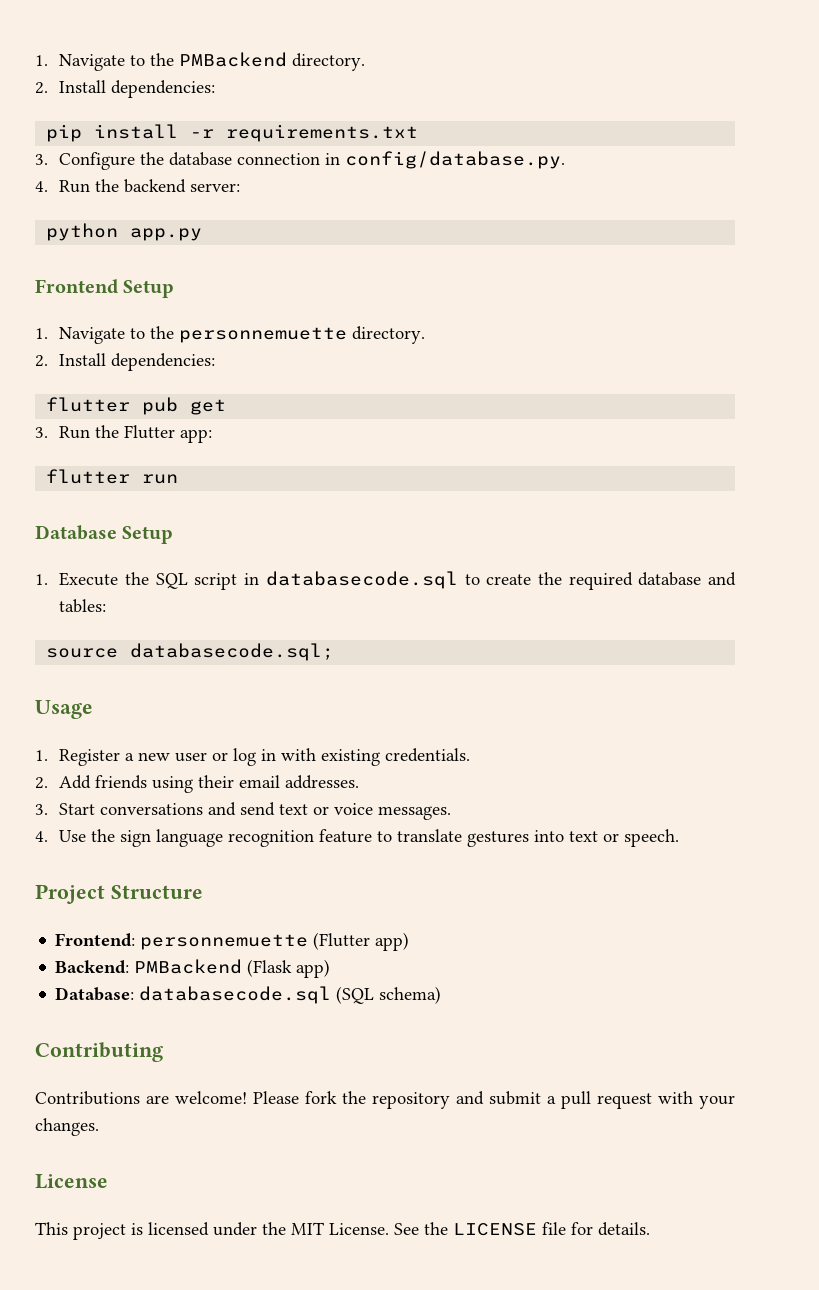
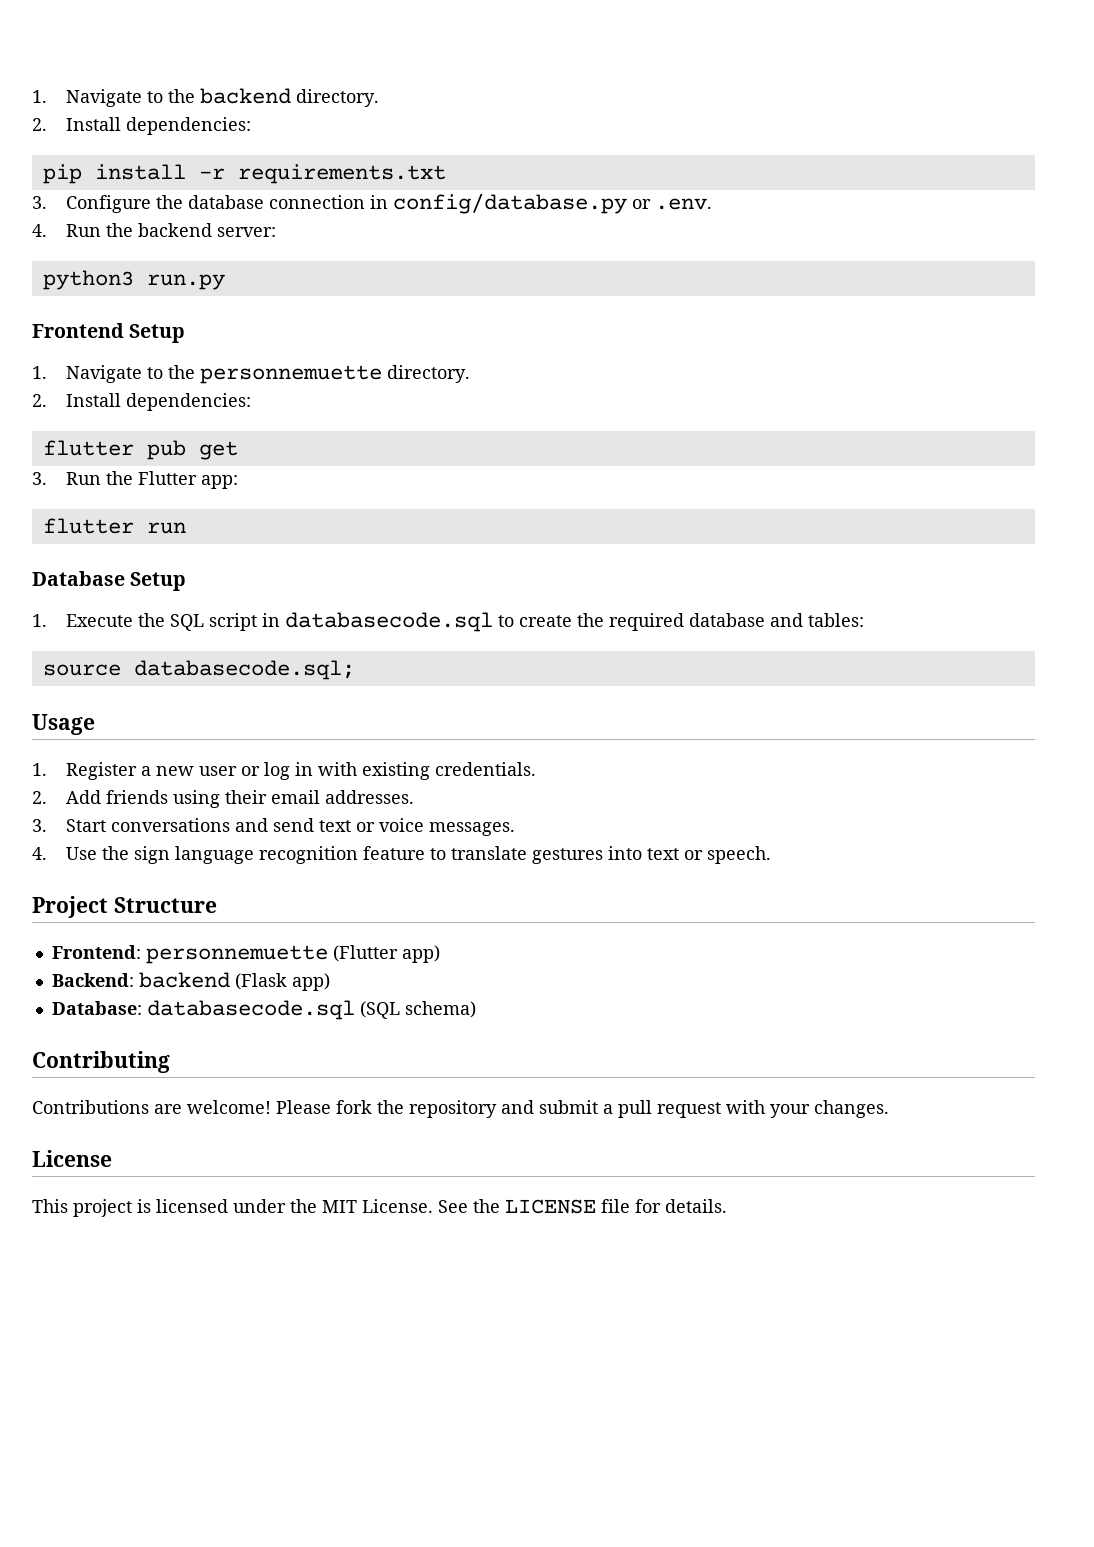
[35,52,288,71] 1. Navigate to the PMBackend -> [32,88,292,107] 1. Navigate to the backend
[345,151,566,169] config/database.py. -> [393,193,713,214] config/database.py or .env.
[46,223,203,241] python app.py -> [42,270,225,290] python3 run.py
[134,959,243,974] PMBackend -> [138,972,230,988] backend

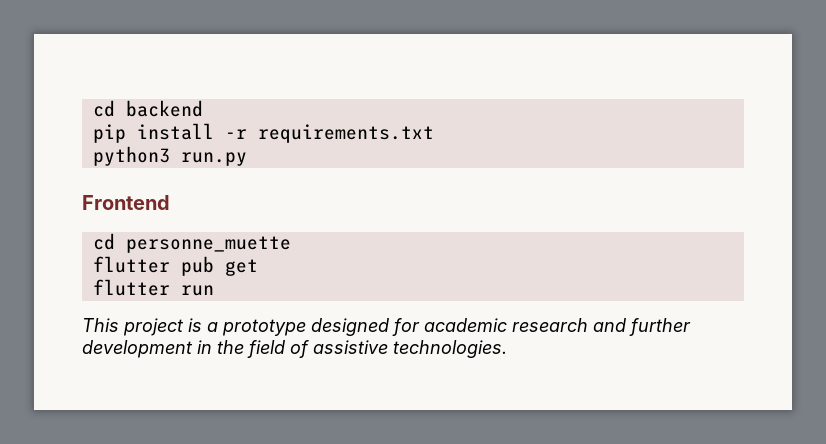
[32,88,380,107] [32,117,252,135] [42,164,446,184] [32,193,713,214] [32,223,277,237] [42,270,225,290] [32,323,186,343] [32,365,471,384] [32,393,252,411] [42,440,238,460] [32,471,239,489] [42,518,186,534] [32,571,187,591] [32,612,865,632] [42,660,355,680] [32,714,95,735] [32,762,537,780] [32,790,415,808] [32,818,516,836] [32,846,772,864] [32,896,217,918] [51,945,440,964] [51,972,330,991] [51,1000,476,1020] [32,1051,170,1073] [32,1100,889,1118] [32,1150,112,1167] [32,1199,727,1217] 1. Navigate to the backend directory. // 2. Install dependencies: // pip install -r requirements.txt // 3. Configure the database connection in config/database.py or .env. // 4. Run the backend server: // python3 run.py // Frontend Setup // 1. Navigate to the personnemuette directory. // 2. Install dependencies: // flutter pub get // 3. Run the Flutter app: // flutter run // Database Setup // 1. Execute the SQL script in databasecode.sql to create the required database and tables: // source databasecode.sql; // Usage // 1. Register a new user or log in with existing credentials. // 2. Add friends using their email addresses. // 3. Start conversations and send text or voice messages. // 4. Use the sign language recognition feature to translate gestures into text or speech. // Project Structure // Frontend: personnemuette (Flutter app) // Backend: backend (Flask app) // Database: databasecode.sql (SQL schema) // Contributing // Contributions are welcome! Please fork the repository and submit a pull request with your changes. // License // This project is licensed under the MIT License. See the LICENSE file for details. -> [92,100,203,117] [92,123,434,143] [92,146,247,166] [82,195,170,210] [92,233,291,253] [92,256,258,276] [92,279,214,296] [82,318,691,336] [82,340,507,358] cd backend // pip install -r requirements.txt // python3 run.py // Frontend // cd personne_muette // flutter pub get // flutter run // This project is a prototype designed for academic research and further development in the field of assistive technologies.

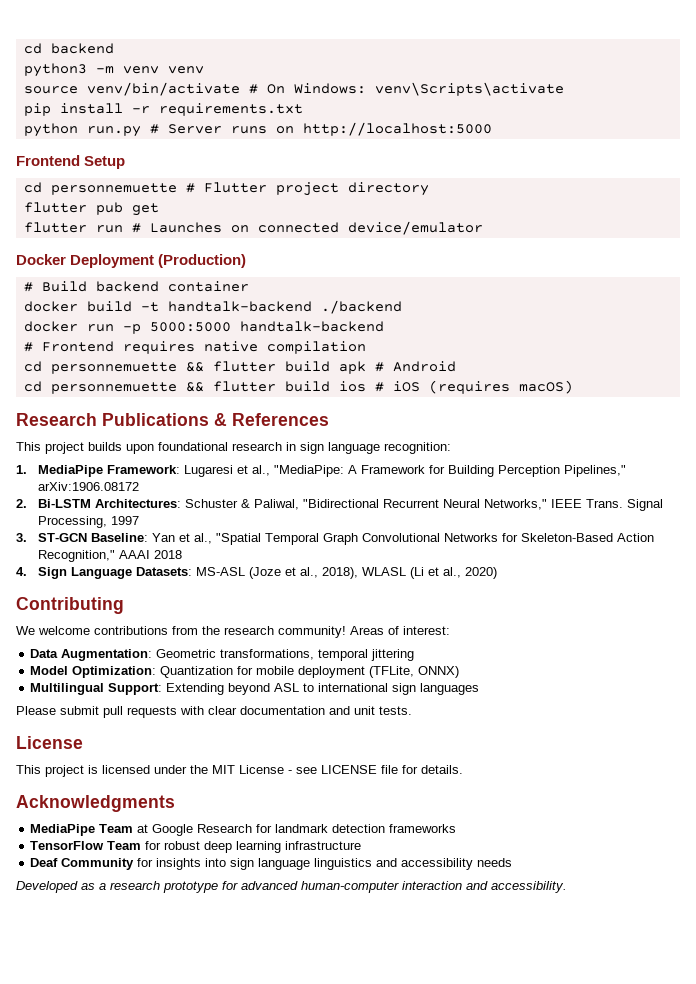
(203, 108) none -> [23,63,204,77] [23,82,564,96] // python3 -m venv venv // source venv/bin/activate # On Windows: venv\Scripts\activate
[92,146,170,166] python3 -> [23,123,78,137] python
[82,195,170,210] [92,233,291,253] // Frontend // cd personne_muette -> [149,122,492,136] [16,155,126,169] [23,182,429,196] # Server runs on http://localhost:5000 // Frontend Setup // cd personnemuette # Flutter project directory
[82,318,691,336] [82,340,507,358] // This project is a prototype designed for academic research and further development in the field of assistive technologies. -> [131,221,483,235] [16,254,247,268] [23,281,249,292] [23,300,402,314] [23,321,384,334] [23,341,366,354] [23,361,456,374] [23,380,573,394] [16,413,329,426] [16,442,451,454] [16,465,626,477] [37,482,139,491] [16,499,663,511] [37,516,139,528] [16,533,654,545] [37,550,182,562] [16,567,497,579] [16,597,124,614] [16,626,450,638] [30,649,415,661] [30,666,460,678] [30,683,480,695] [16,706,412,718] [16,736,83,749] [16,765,463,777] [16,795,175,812] [30,824,457,836] [30,841,362,853] [30,858,513,870] [16,881,567,893] # Launches on connected device/emulator // Docker Deployment (Production) // # Build backend container // docker build -t handtalk-backend ./backend // docker run -p 5000:5000 handtalk-backend // # Frontend requires native compilation // cd personnemuette && flutter build apk # Android // cd personnemuette && flutter build ios # iOS (requires macOS) // Research Publications & References // This project builds upon foundational research in sign language recognition: // 1. MediaPipe Framework: Lugaresi et al., "MediaPipe: A Framework for Building Perception Pipelines," arXiv:1906.08172 // 2. Bi-LSTM Architectures: Schuster & Paliwal, "Bidirectional Recurrent Neural Networks," IEEE Trans. Signal Processing, 1997 // 3. ST-GCN Baseline: Yan et al., "Spatial Temporal Graph Convolutional Networks for Skeleton-Based Action Recognition," AAAI 2018 // 4. Sign Language Datasets: MS-ASL (Joze et al., 2018), WLASL (Li et al., 2020) // Contributing // We welcome contributions from the research community! Areas of interest: // Data Augmentation: Geometric transformations, temporal jittering // Model Optimization: Quantization for mobile deployment (TFLite, ONNX) // Multilingual Support: Extending beyond ASL to international sign languages // Please submit pull requests with clear documentation and unit tests. // License // This project is licensed under the MIT License - see LICENSE file for details. // Acknowledgments // MediaPipe Team at Google Research for landmark detection frameworks // TensorFlow Team for robust deep learning infrastructure // Deaf Community for insights into sign language linguistics and accessibility needs // Developed as a research prototype for advanced human-computer interaction and accessibility.

